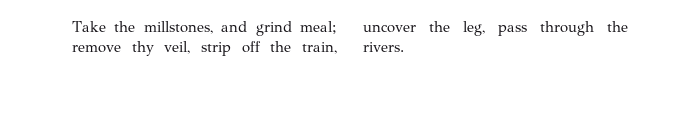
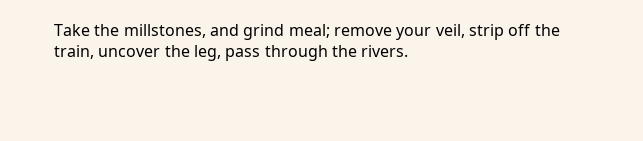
[131,41,154,56] thy -> [396,27,432,40] your

